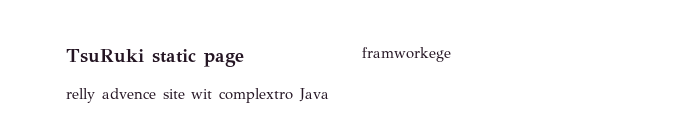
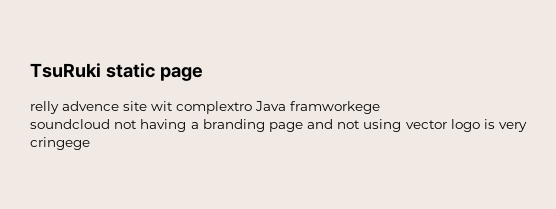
(451, 54) none -> [30,119,528,132] [30,137,90,150] // soundcloud not having a branding page and not using vector logo is very cringege

